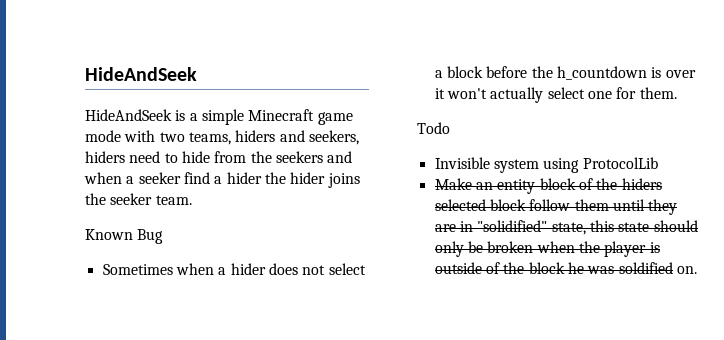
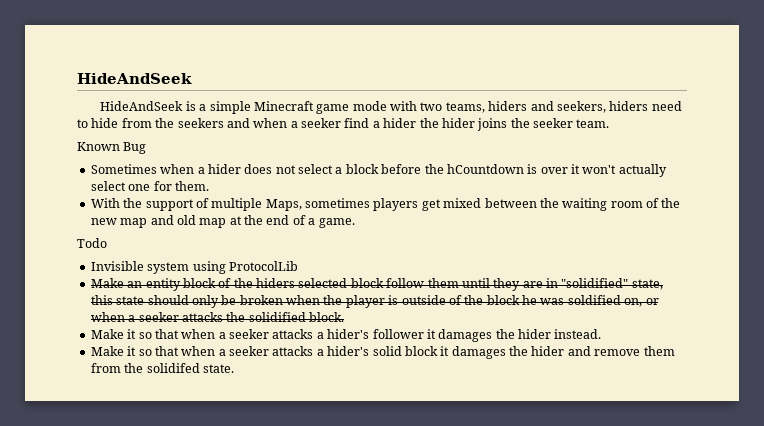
[556,66,647,80] h_countdown -> [446,164,524,174] hCountdown
(677, 93) none -> [90,198,681,211] [90,215,355,228] // With the support of multiple Maps, sometimes players get mixed between the waiting room of the new map and old map at the end of a game.
[676,266,697,274] on. -> [624,298,659,307] [90,312,344,322] [90,329,602,342] [90,346,675,359] [90,363,234,373] on, or when a seeker attacks the solidified block. // Make it so that when a seeker attacks a hider's follower it damages the hider instead. // Make it so that when a seeker attacks a hider's solid block it damages the hider and remove them from the solidifed state.

